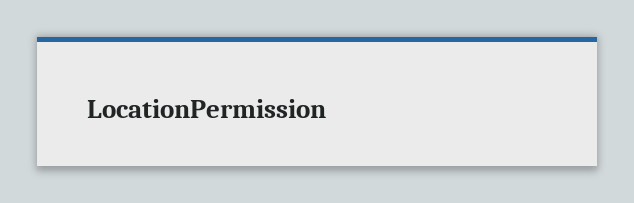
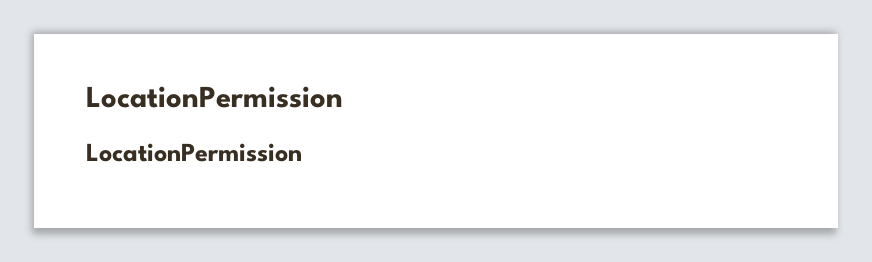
[87,99,326,118] LocationPermission -> [86,86,343,108] [86,143,302,162] LocationPermission // LocationPermission

